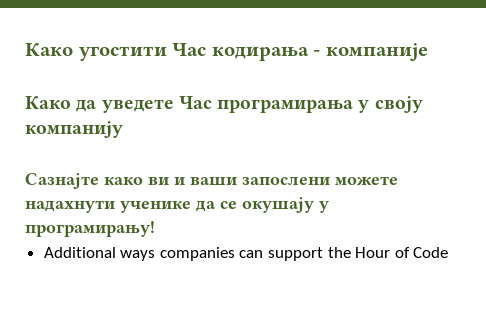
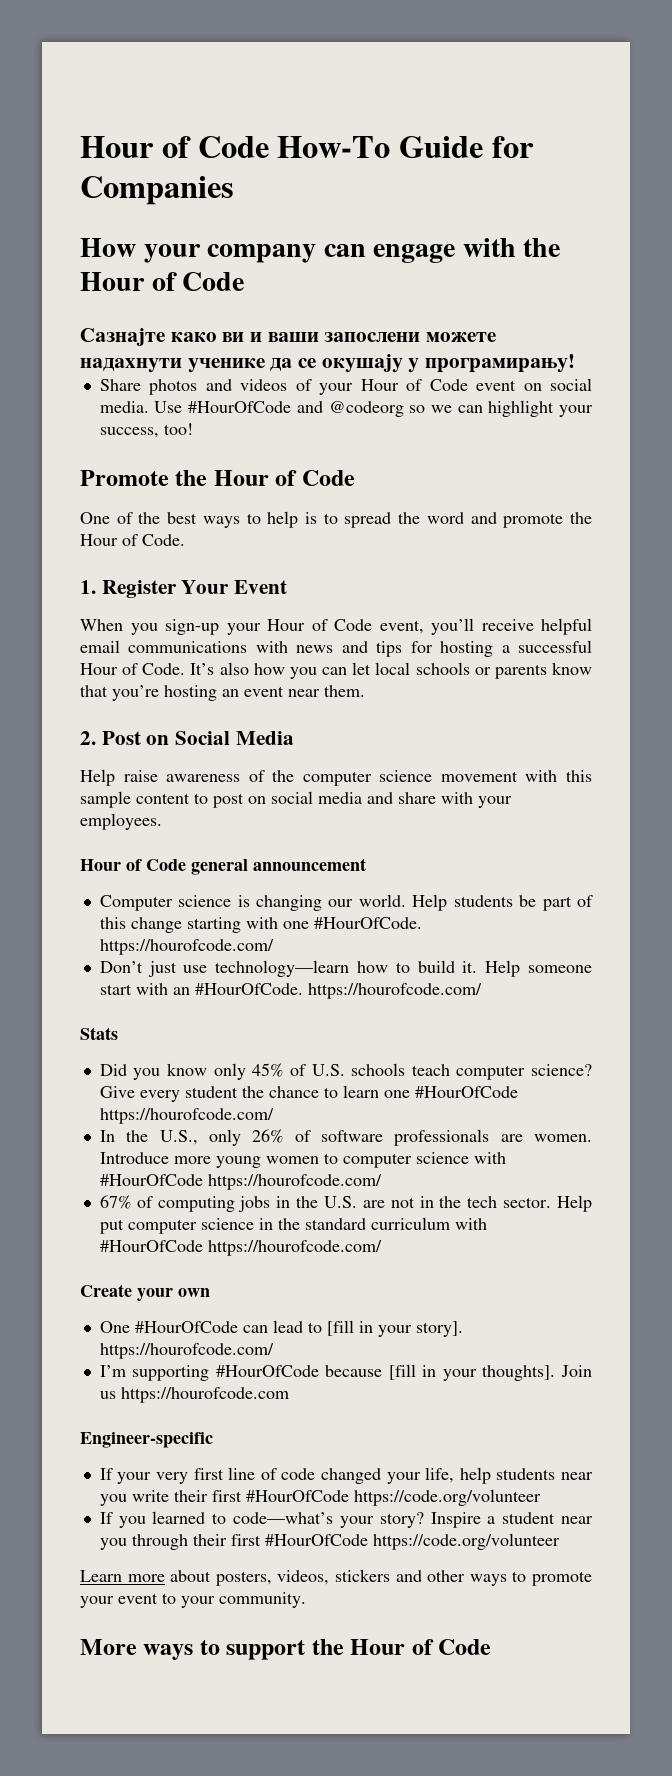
[25,43,428,61] [25,96,423,113] [25,121,123,138] Како угостити Час кодирања - компаније // Како да уведете Час програмирања у своју компанију -> [80,136,534,158] [80,176,234,205] [80,238,561,263] [80,272,245,291] Hour of Code How-To Guide for Companies // How your company can engage with the Hour of Code
[43,247,264,261] Additional ways companies can -> [99,378,593,395] [99,400,593,417] [99,423,193,438] [80,470,355,486] [80,511,592,528] [80,534,185,546] [80,580,288,598] [80,618,592,635] [80,640,593,657] [80,662,592,679] [80,685,365,701] [80,731,294,745] [80,769,592,786] [80,791,512,808] [80,813,162,830] [80,858,366,875] [99,894,593,911] [99,917,422,933] [99,939,274,955] [99,960,592,977] [99,983,482,999] [80,1027,118,1040] [99,1063,592,1080] [99,1085,518,1102] [99,1108,274,1124] [99,1129,592,1146] [99,1152,506,1168] [99,1174,382,1190] [99,1195,593,1212] [99,1217,487,1234] [99,1240,382,1256] [80,1284,210,1301] [99,1320,463,1337] [99,1343,274,1359] [99,1364,592,1381] [99,1387,289,1403] [80,1432,213,1448] [99,1467,594,1484] [99,1489,541,1506] [99,1511,593,1528] [99,1533,560,1550] [80,1569,593,1586] [80,1592,306,1608] [80,1639,220,1660] Share photos and videos of your Hour of Code event on social media. Use #HourOfCode and @codeorg so we can highlight your success, too! // Promote the Hour of Code // One of the best ways to help is to spread the word and promote the Hour of Code. // 1. Register Your Event // When you sign-up your Hour of Code event, you’ll receive helpful email communications with news and tips for hosting a successful Hour of Code. It’s also how you can let local schools or parents know that you’re hosting an event near them. // 2. Post on Social Media // Help raise awareness of the computer science movement with this sample content to post on social media and share with your employees. // Hour of Code general announcement // Computer science is changing our world. Help students be part of this change starting with one #HourOfCode. https://hourofcode.com/ // Don’t just use technology—learn how to build it. Help someone start with an #HourOfCode. https://hourofcode.com/ // Stats // Did you know only 45% of U.S. schools teach computer science? Give every student the chance to learn one #HourOfCode https://hourofcode.com/ // In the U.S., only 26% of software professionals are women. Introduce more young women to computer science with #HourOfCode https://hourofcode.com/ // 67% of computing jobs in the U.S. are not in the tech sector. Help put computer science in the standard curriculum with #HourOfCode https://hourofcode.com/ // Create your own // One #HourOfCode can lead to [fill in your story]. https://hourofcode.com/ // I’m supporting #HourOfCode because [fill in your thoughts]. Join us https://hourofcode.com // Engineer-specific // If your very first line of code changed your life, help students near you write their first #HourOfCode https://code.org/volunteer // If you learned to code—what’s your story? Inspire a student near you through their first #HourOfCode https://code.org/volunteer // Learn more about posters, videos, stickers and other ways to promote your event to your community. // More ways to

